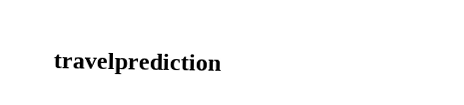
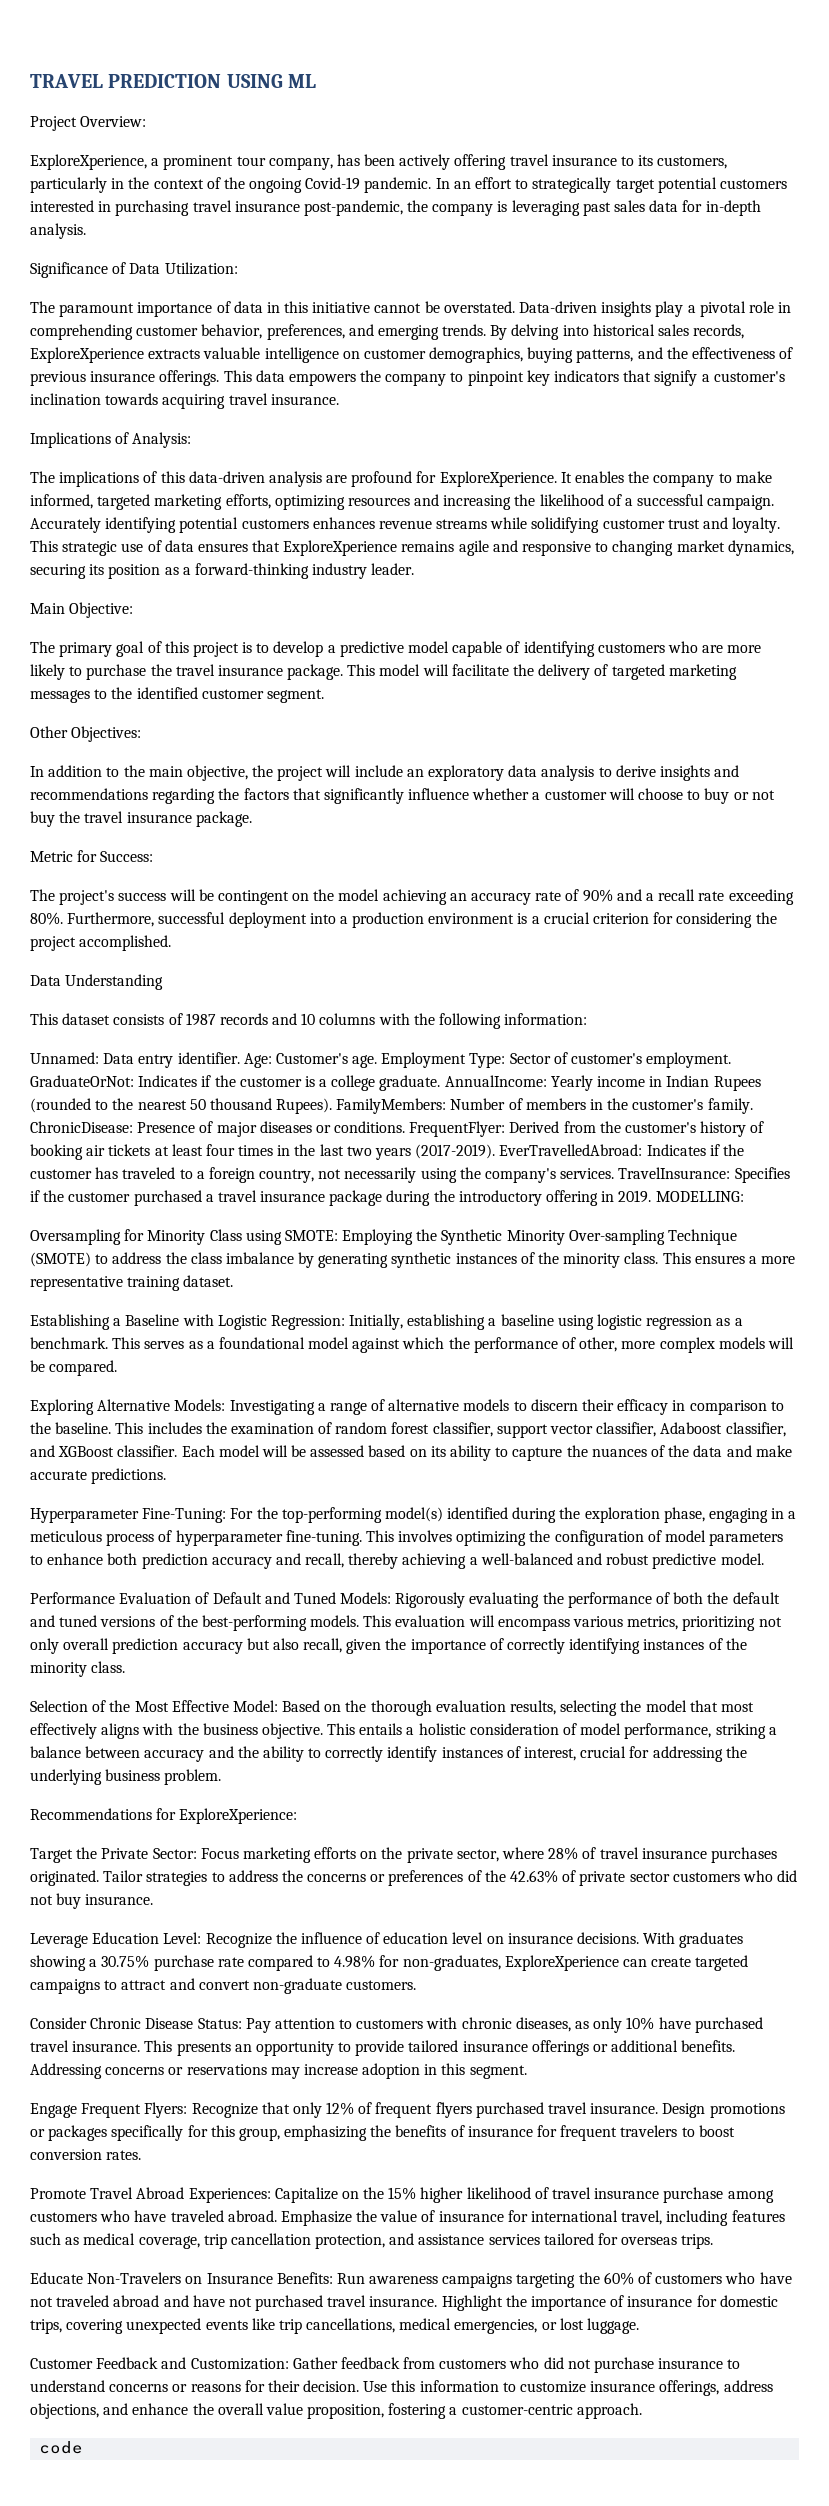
[53,52,221,76] travelprediction -> [30,74,316,88] [30,116,147,131] [30,154,728,170] [30,177,787,193] [30,200,761,216] [30,223,86,239] [30,262,238,278] [30,301,792,317] [30,324,745,340] [30,347,794,363] [30,370,785,386] [30,393,339,409] [30,432,192,448] [30,471,772,487] [30,494,775,510] [30,517,781,533] [30,540,794,556] [30,563,415,579] [30,602,134,618] [30,641,762,657] [30,664,737,680] [30,687,324,703] [30,726,142,742] [30,765,740,781] [30,788,775,804] [30,811,252,827] [30,850,154,862] [30,889,794,905] [30,912,777,928] [30,935,172,951] [30,974,164,990] [30,1013,588,1029] [30,1052,732,1068] [30,1075,761,1091] [30,1098,753,1114] [30,1121,765,1137] [30,1144,744,1160] [30,1167,790,1183] [30,1190,744,1206] [30,1229,738,1245] [30,1252,796,1268] [30,1275,234,1291] [30,1314,743,1330] [30,1337,794,1353] [30,1360,118,1376] [30,1399,784,1415] [30,1422,786,1438] [30,1445,792,1461] [30,1468,167,1484] [30,1507,797,1523] [30,1530,784,1546] [30,1553,764,1569] [30,1592,780,1608] [30,1615,782,1631] [30,1638,747,1654] [30,1661,126,1677] [30,1700,754,1716] [30,1723,777,1739] [30,1746,747,1762] [30,1769,222,1785] [30,1808,298,1824] [30,1847,777,1863] [30,1870,798,1886] [30,1893,154,1909] [30,1932,744,1948] [30,1955,749,1971] [30,1978,417,1994] [30,2017,763,2033] [30,2040,736,2056] [30,2063,527,2079] [30,2102,785,2118] [30,2125,735,2141] [30,2149,142,2160] [30,2187,774,2203] [30,2210,785,2226] [30,2233,714,2249] [30,2272,792,2288] [30,2295,778,2311] [30,2318,640,2334] [30,2357,741,2373] [30,2380,773,2396] [30,2403,642,2419] [39,2441,84,2454] TRAVEL PREDICTION USING ML // Project Overview: // ExploreXperience, a prominent tour company, has been actively offering travel insurance to its customers, particularly in the context of the ongoing Covid-19 pandemic. In an effort to strategically target potential customers interested in purchasing travel insurance post-pandemic, the company is leveraging past sales data for in-depth analysis. // Significance of Data Utilization: // The paramount importance of data in this initiative cannot be overstated. Data-driven insights play a pivotal role in comprehending customer behavior, preferences, and emerging trends. By delving into historical sales records, ExploreXperience extracts valuable intelligence on customer demographics, buying patterns, and the effectiveness of previous insurance offerings. This data empowers the company to pinpoint key indicators that signify a customer's inclination towards acquiring travel insurance. // Implications of Analysis: // The implications of this data-driven analysis are profound for ExploreXperience. It enables the company to make informed, targeted marketing efforts, optimizing resources and increasing the likelihood of a successful campaign. Accurately identifying potential customers enhances revenue streams while solidifying customer trust and loyalty. This strategic use of data ensures that ExploreXperience remains agile and responsive to changing market dynamics, securing its position as a forward-thinking industry leader. // Main Objective: // The primary goal of this project is to develop a predictive model capable of identifying customers who are more likely to purchase the travel insurance package. This model will facilitate the delivery of targeted marketing messages to the identified customer segment. // Other Objectives: // In addition to the main objective, the project will include an exploratory data analysis to derive insights and recommendations regarding the factors that significantly influence whether a customer will choose to buy or not buy the travel insurance package. // Metric for Success: // The project's success will be contingent on the model achieving an accuracy rate of 90% and a recall rate exceeding 80%. Furthermore, successful deployment into a production environment is a crucial criterion for considering the project accomplished. // Data Understanding // This dataset consists of 1987 records and 10 columns with the following information: // Unnamed: Data entry identifier. Age: Customer's age. Employment Type: Sector of customer's employment. GraduateOrNot: Indicates if the customer is a college graduate. AnnualIncome: Yearly income in Indian Rupees (rounded to the nearest 50 thousand Rupees). FamilyMembers: Number of members in the customer's family. ChronicDisease: Presence of major diseases or conditions. FrequentFlyer: Derived from the customer's history of booking air tickets at least four times in the last two years (2017-2019). EverTravelledAbroad: Indicates if the customer has traveled to a foreign country, not necessarily using the company's services. TravelInsurance: Specifies if the customer purchased a travel insurance package during the introductory offering in 2019. MODELLING: // Oversampling for Minority Class using SMOTE: Employing the Synthetic Minority Over-sampling Technique (SMOTE) to address the class imbalance by generating synthetic instances of the minority class. This ensures a more representative training dataset. // Establishing a Baseline with Logistic Regression: Initially, establishing a baseline using logistic regression as a benchmark. This serves as a foundational model against which the performance of other, more complex models will be compared. // Exploring Alternative Models: Investigating a range of alternative models to discern their efficacy in comparison to the baseline. This includes the examination of random forest classifier, support vector classifier, Adaboost classifier, and XGBoost classifier. Each model will be assessed based on its ability to capture the nuances of the data and make accurate predictions. // Hyperparameter Fine-Tuning: For the top-performing model(s) identified during the exploration phase, engaging in a meticulous process of hyperparameter fine-tuning. This involves optimizing the configuration of model parameters to enhance both prediction accuracy and recall, thereby achieving a well-balanced and robust predictive model. // Performance Evaluation of Default and Tuned Models: Rigorously evaluating the performance of both the default and tuned versions of the best-performing models. This evaluation will encompass various metrics, prioritizing not only overall prediction accuracy but also recall, given the importance of correctly identifying instances of the minority class. // Selection of the Most Effective Model: Based on the thorough evaluation results, selecting the model that most effectively aligns with the business objective. This entails a holistic consideration of model performance, striking a balance between accuracy and the ability to correctly identify instances of interest, crucial for addressing the underlying business problem. // Recommendations for ExploreXperience: // Target the Private Sector: Focus marketing efforts on the private sector, where 28% of travel insurance purchases originated. Tailor strategies to address the concerns or preferences of the 42.63% of private sector customers who did not buy insurance. // Leverage Education Level: Recognize the influence of education level on insurance decisions. With graduates showing a 30.75% purchase rate compared to 4.98% for non-graduates, ExploreXperience can create targeted campaigns to attract and convert non-graduate customers. // Consider Chronic Disease Status: Pay attention to customers with chronic diseases, as only 10% have purchased travel insurance. This presents an opportunity to provide tailored insurance offerings or additional benefits. Addressing concerns or reservations may increase adoption in this segment. // Engage Frequent Flyers: Recognize that only 12% of frequent flyers purchased travel insurance. Design promotions or packages specifically for this group, emphasizing the benefits of insurance for frequent travelers to boost conversion rates. // Promote Travel Abroad Experiences: Capitalize on the 15% higher likelihood of travel insurance purchase among customers who have traveled abroad. Emphasize the value of insurance for international travel, including features such as medical coverage, trip cancellation protection, and assistance services tailored for overseas trips. // Educate Non-Travelers on Insurance Benefits: Run awareness campaigns targeting the 60% of customers who have not traveled abroad and have not purchased travel insurance. Highlight the importance of insurance for domestic trips, covering unexpected events like trip cancellations, medical emergencies, or lost luggage. // Customer Feedback and Customization: Gather feedback from customers who did not purchase insurance to understand concerns or reasons for their decision. Use this information to customize insurance offerings, address objections, and enhance the overall value proposition, fostering a customer-centric approach. // code

